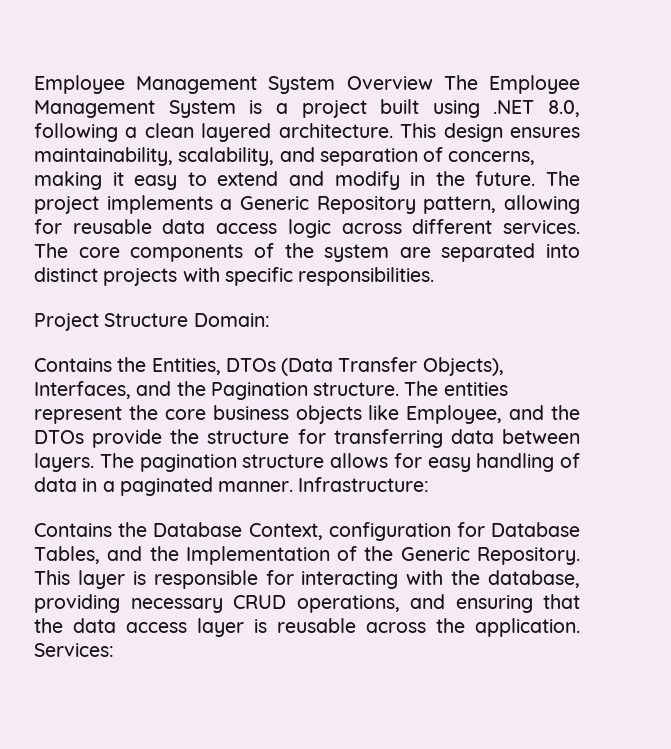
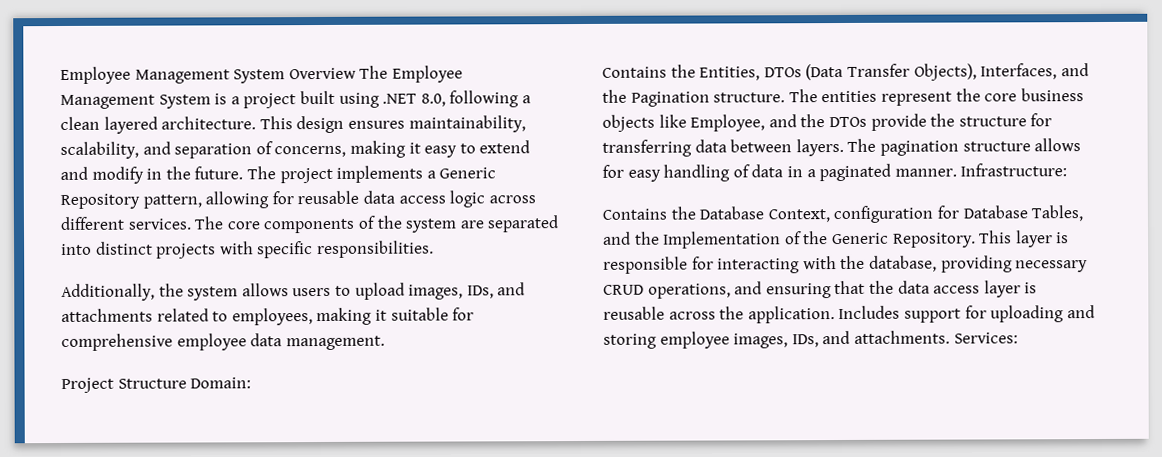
(435, 276) none -> [61,282,526,301] [61,307,475,326] [61,333,385,351] // Additionally, the system allows users to upload images, IDs, and attachments related to employees, making it suitable for comprehensive employee data management.
(580, 627) none -> [838,305,1095,323] [603,330,950,349] Includes support for uploading and storing employee images, IDs, and attachments.

